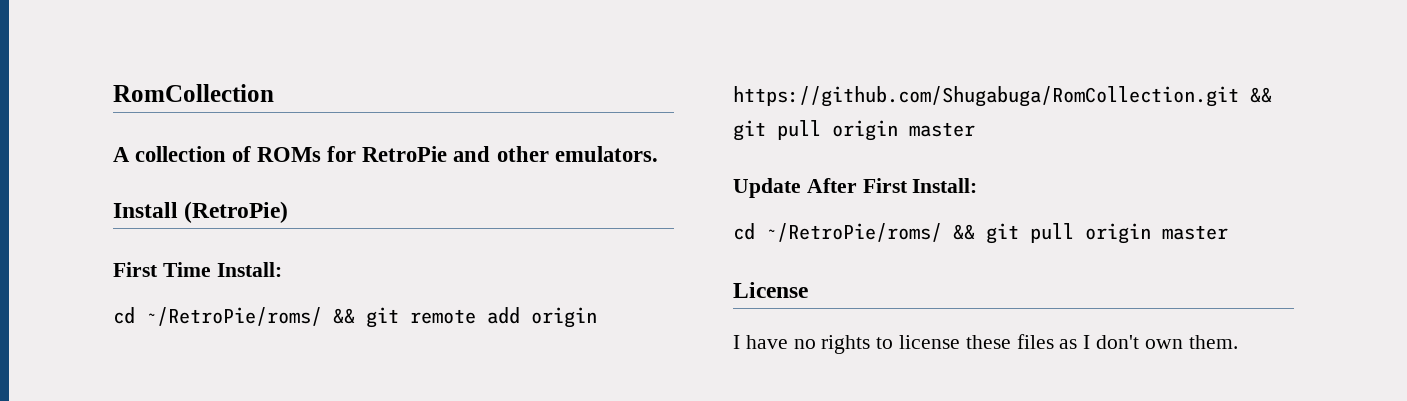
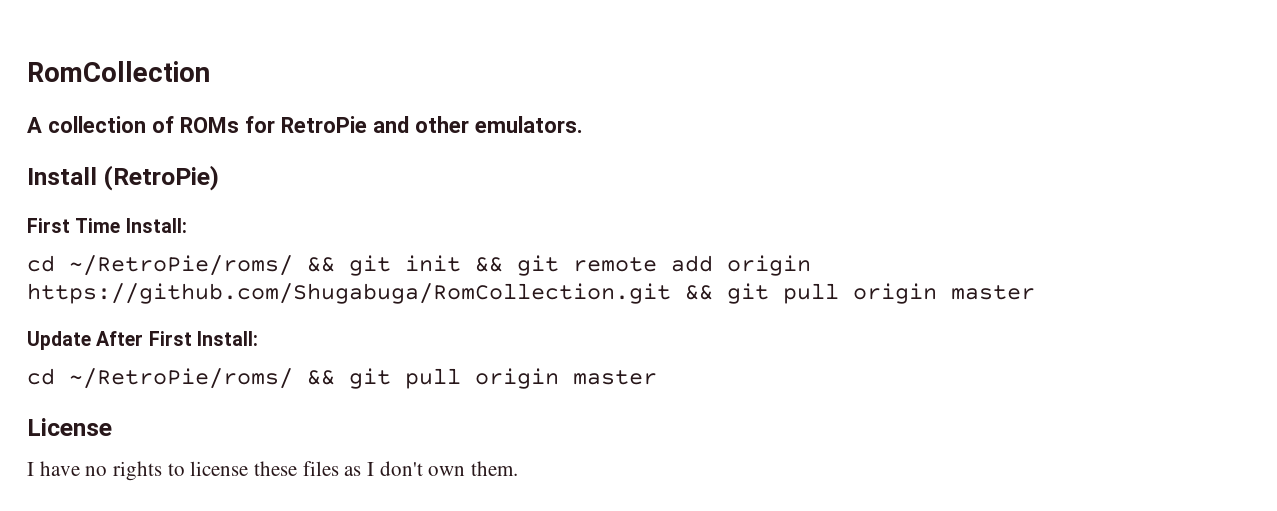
(399, 317) none -> [405,255,559,276] init && git

